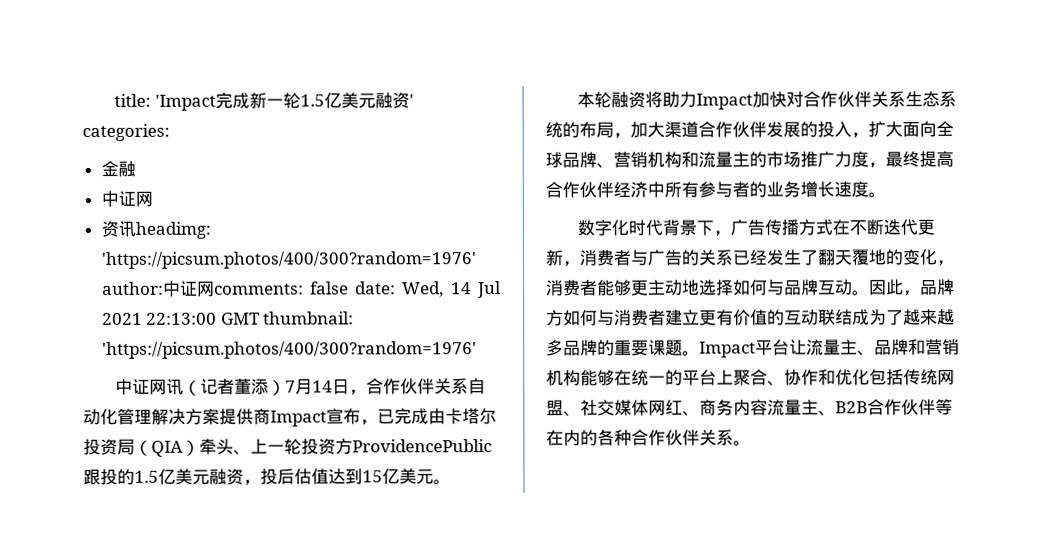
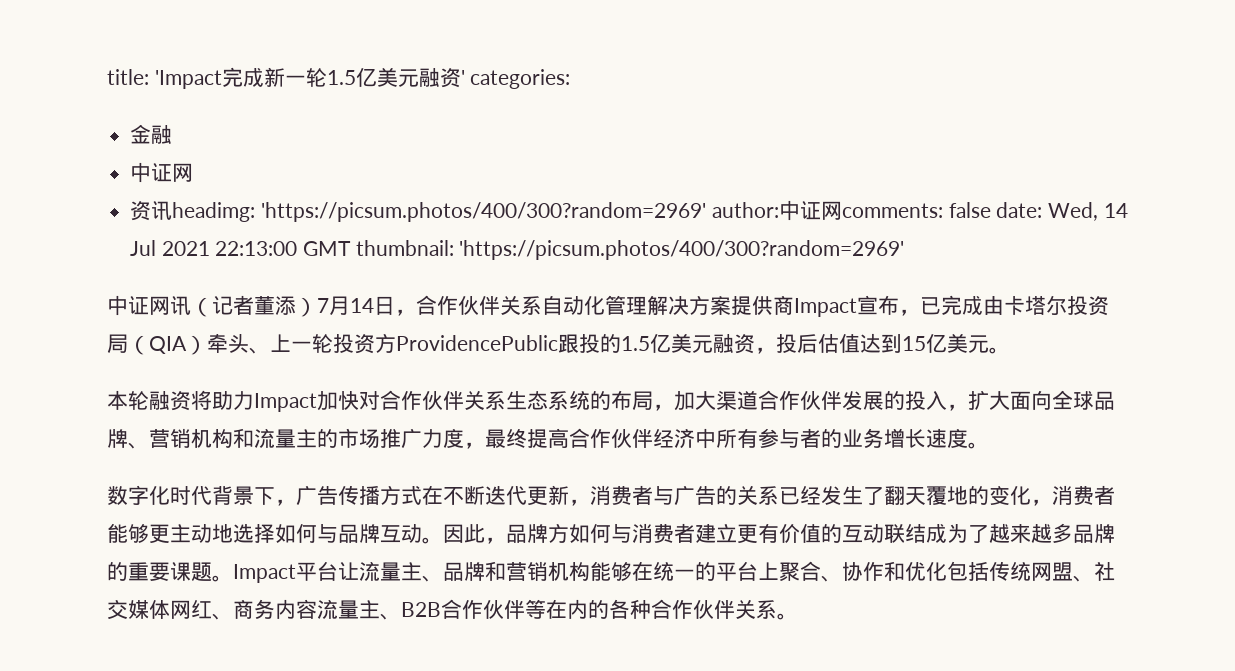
[100,251,476,269] 'https://picsum.photos/400/300?random=1976' -> [260,202,706,222] 'https://picsum.photos/400/300?random=2969'
[101,341,477,359] 'https://picsum.photos/400/300?random=1976' -> [459,240,905,260] 'https://picsum.photos/400/300?random=2969'

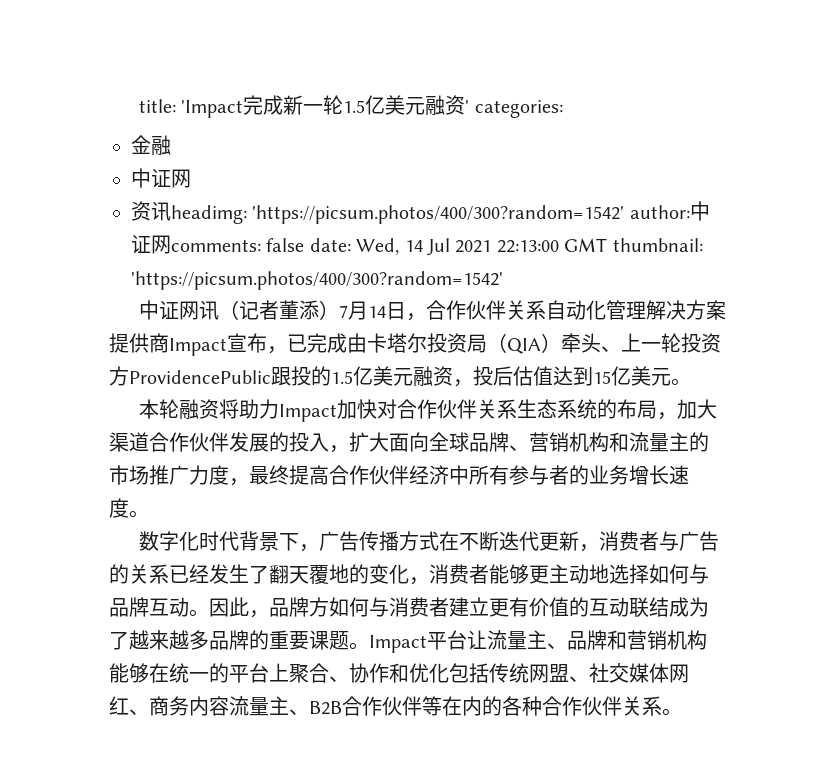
[260,202,706,222] 'https://picsum.photos/400/300?random=2969' -> [252,205,625,224] 'https://picsum.photos/400/300?random=1542'
[459,240,905,260] 'https://picsum.photos/400/300?random=2969' -> [131,271,503,290] 'https://picsum.photos/400/300?random=1542'

